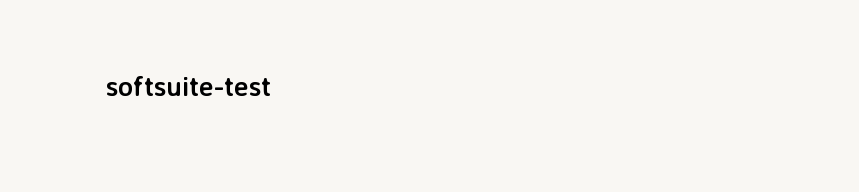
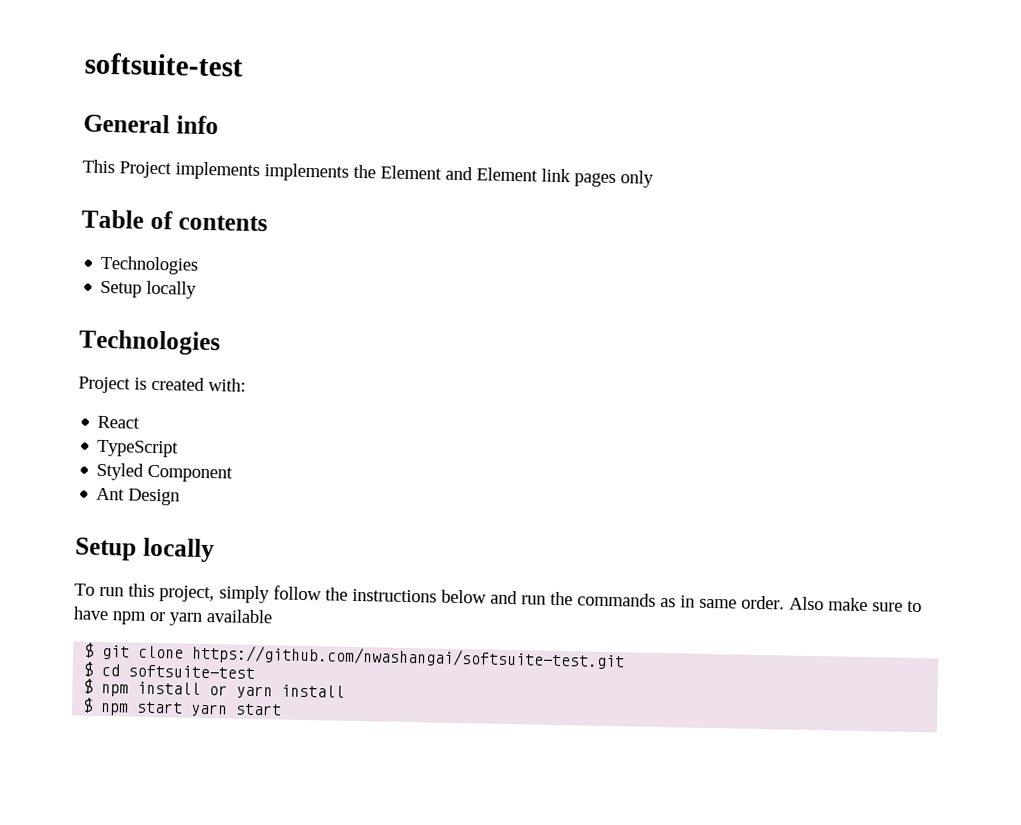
[106,76,271,96] softsuite-test -> [84,52,243,77] [83,113,219,135] [82,159,654,188] [81,209,268,232] [100,255,199,275] [100,280,198,299] [79,329,221,356] [78,376,246,394] [97,415,141,429] [97,439,180,458] [96,462,234,483] [96,487,181,506] [75,537,215,563] [74,583,922,613] [73,606,273,626] [84,642,626,671] [83,661,256,680] [83,678,346,699] [82,697,283,717] softsuite-test // General info // This Project implements implements the Element and Element link pages only // Table of contents // Technologies // Setup locally // Technologies // Project is created with: // React // TypeScript // Styled Component // Ant Design // Setup locally // To run this project, simply follow the instructions below and run the commands as in same order. Also make sure to have npm or yarn available // $ git clone https://github.com/nwashangai/softsuite-test.git // $ cd softsuite-test // $ npm install or yarn install // $ npm start yarn start

